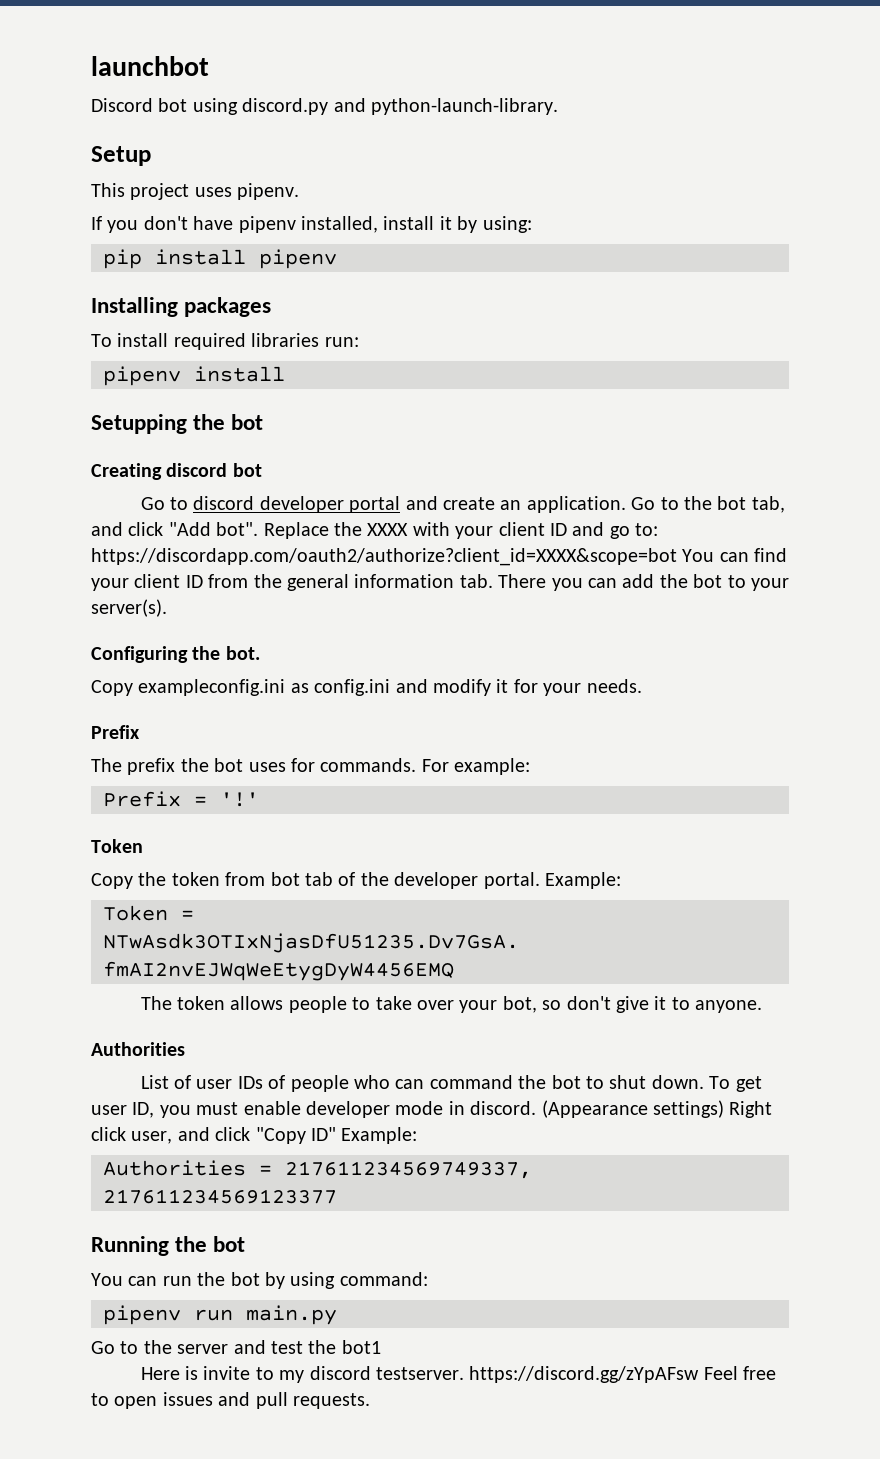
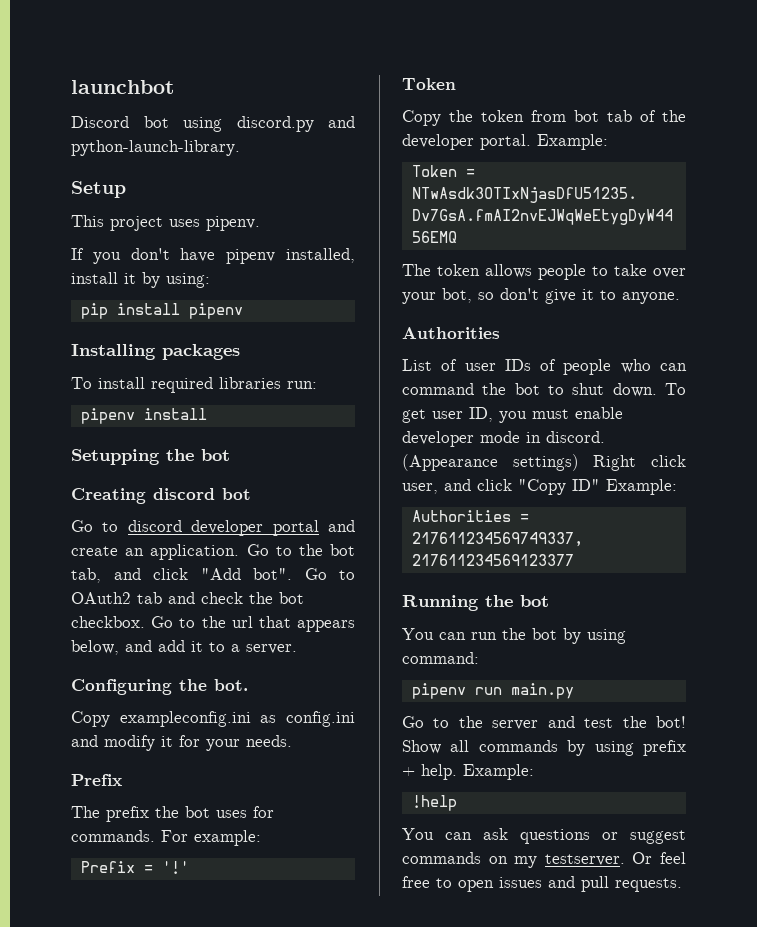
[263,522,659,539] [91,548,788,566] [91,574,789,591] [91,599,167,617] Replace the XXXX with your client ID and go to: https://discordapp.com/oauth2/authorize?client_id=XXXX&scope=bot You can find your client ID from the general information tab. There you can add the bot to your server(s). -> [304,568,355,580] [71,592,304,604] [71,616,355,632] [71,640,297,655] Go to OAuth2 tab and check the bot checkbox. Go to the url that appears below, and add it to a server.
[341,1340,381,1354] [140,1366,738,1383] bot1 // Here is invite to my discord testserver. https://discord.gg/zYpAFsw Feel -> [656,716,686,728] [402,740,686,756] [402,764,534,780] [411,795,457,811] [402,828,686,844] [402,852,686,868] bot! Show all commands by using prefix + help. Example: // !help // You can ask questions or suggest commands on my testserver. Or feel

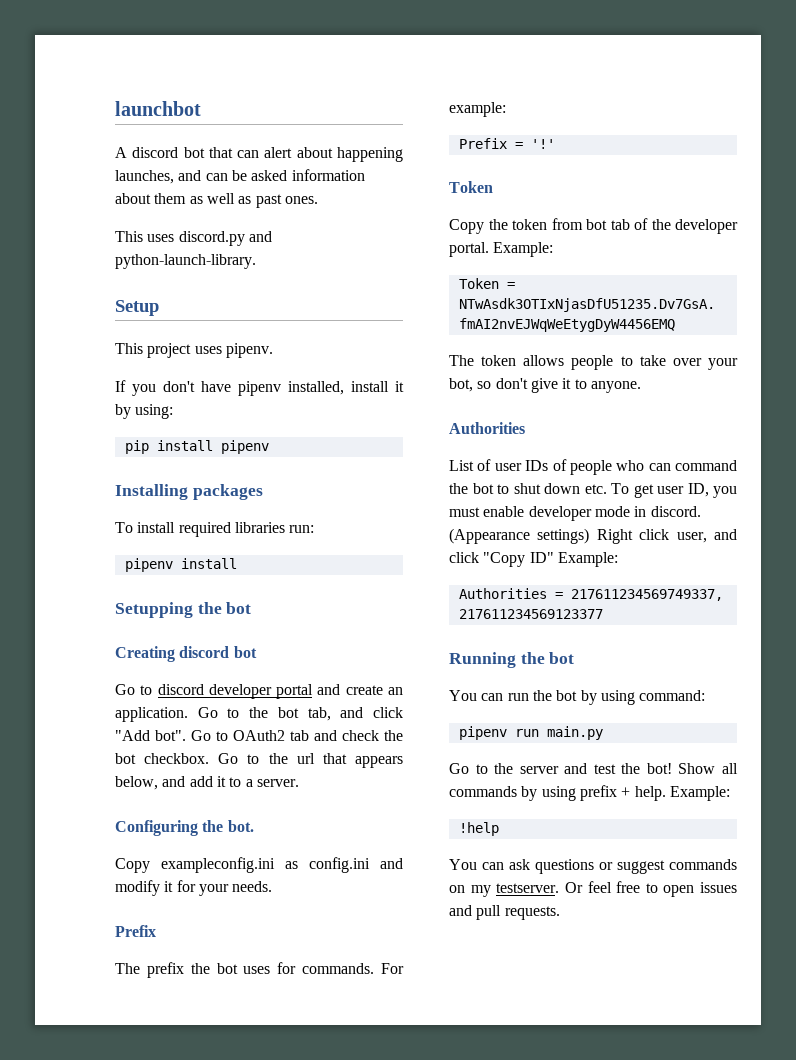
[71,116,222,132] Discord bot using -> [115,147,403,162] [115,169,365,184] [115,193,318,208] [115,231,175,242] A discord bot that can alert about happening launches, and can be asked information about them as well as past ones. // This uses
[612,383,657,397] down. -> [544,483,607,494] down etc.

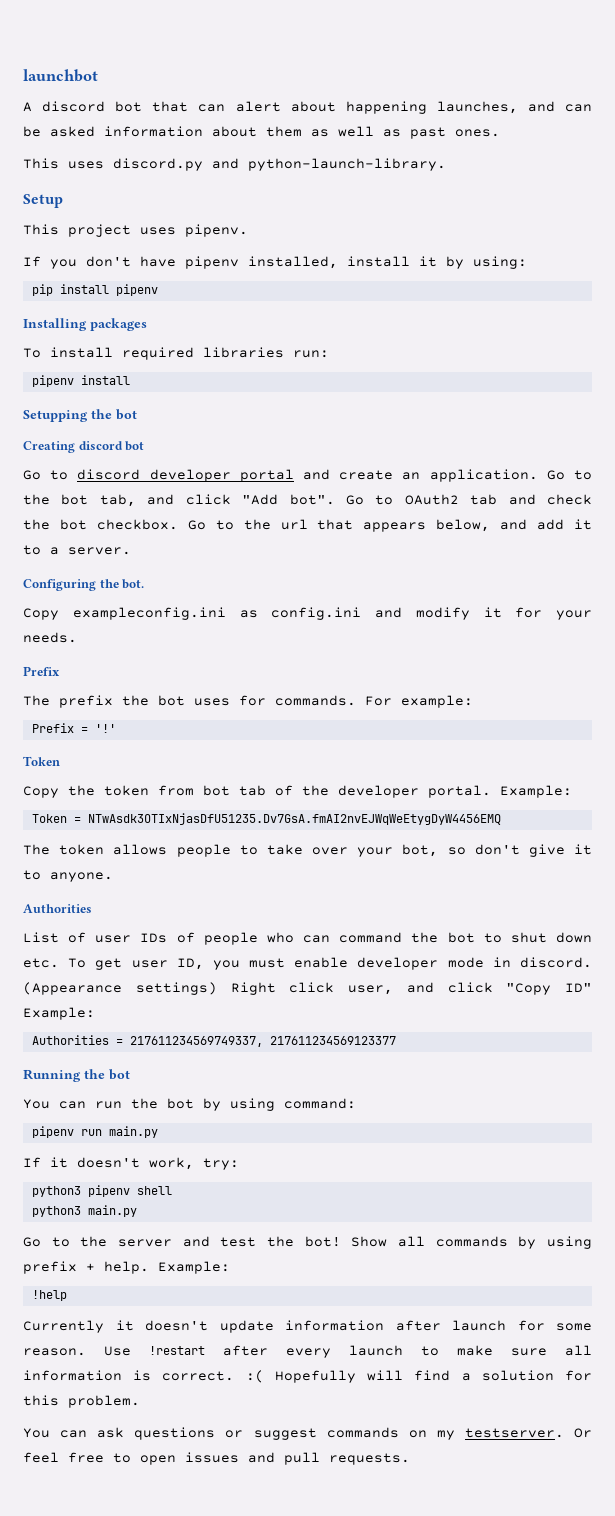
(603, 733) none -> [23,1157,239,1170] [31,1185,172,1197] [31,1205,137,1217] // If it doesn't work, try: // python3 pipenv shell // python3 main.py
(499, 829) none -> [23,1320,592,1333] [23,1345,592,1358] [23,1370,592,1383] [23,1395,140,1408] // Currently it doesn't update information after launch for some reason. Use !restart after every launch to make sure all information is correct. :( Hopefully will find a solution for this problem.

